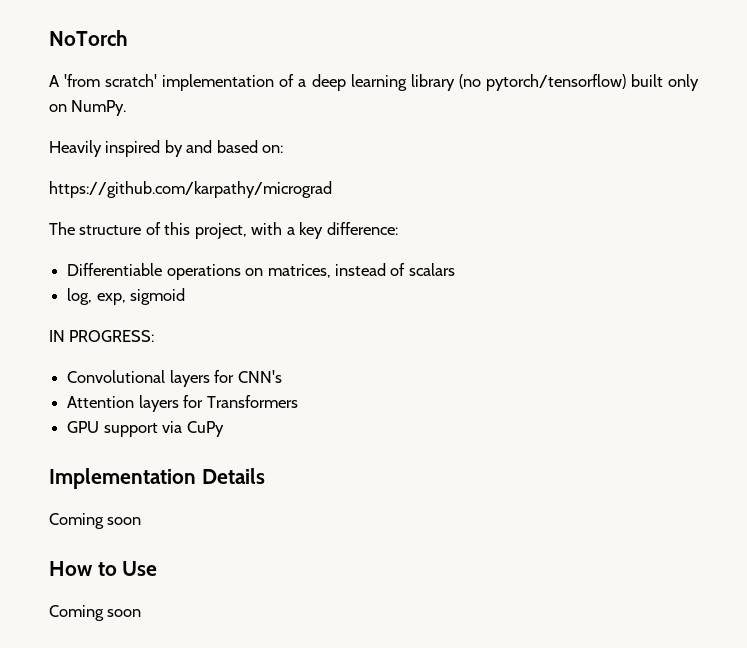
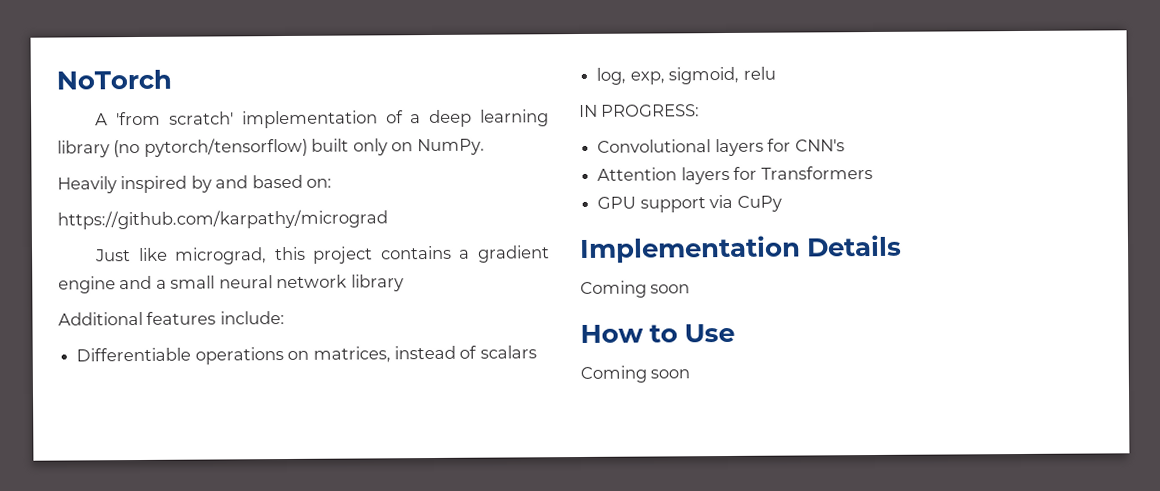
[49,222,398,239] The structure of this project, with a key difference: -> [95,245,550,265] [58,274,404,294] [58,311,285,326] Just like micrograd, this project contains a gradient engine and a small neural network library // Additional features include:
[130,288,186,305] sigmoid -> [668,66,776,85] sigmoid, relu

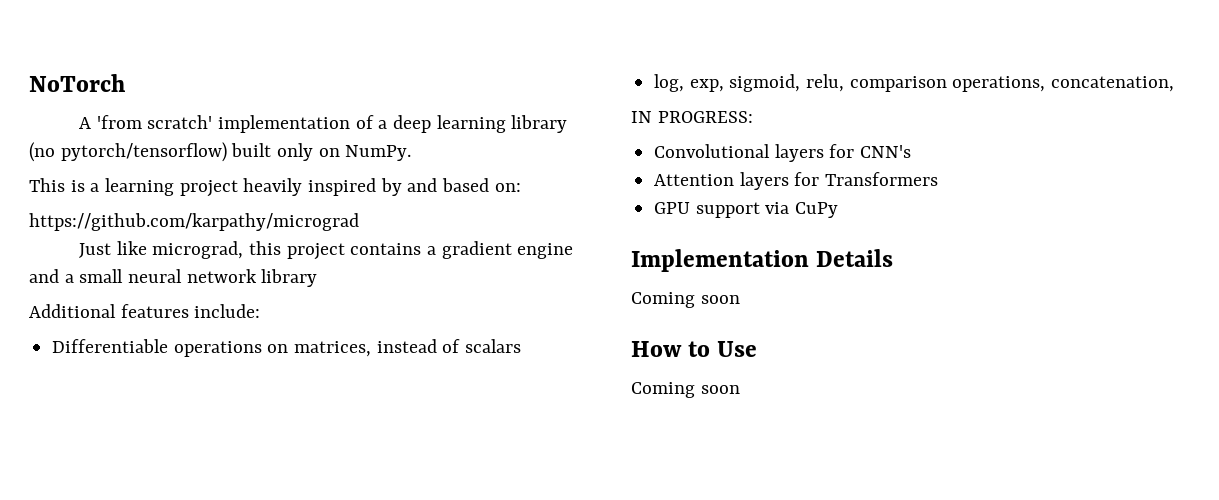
[57,176,117,194] Heavily -> [29,178,303,197] This is a learning project heavily
[742,66,776,80] relu -> [806,74,1175,92] relu, comparison operations, concatenation,

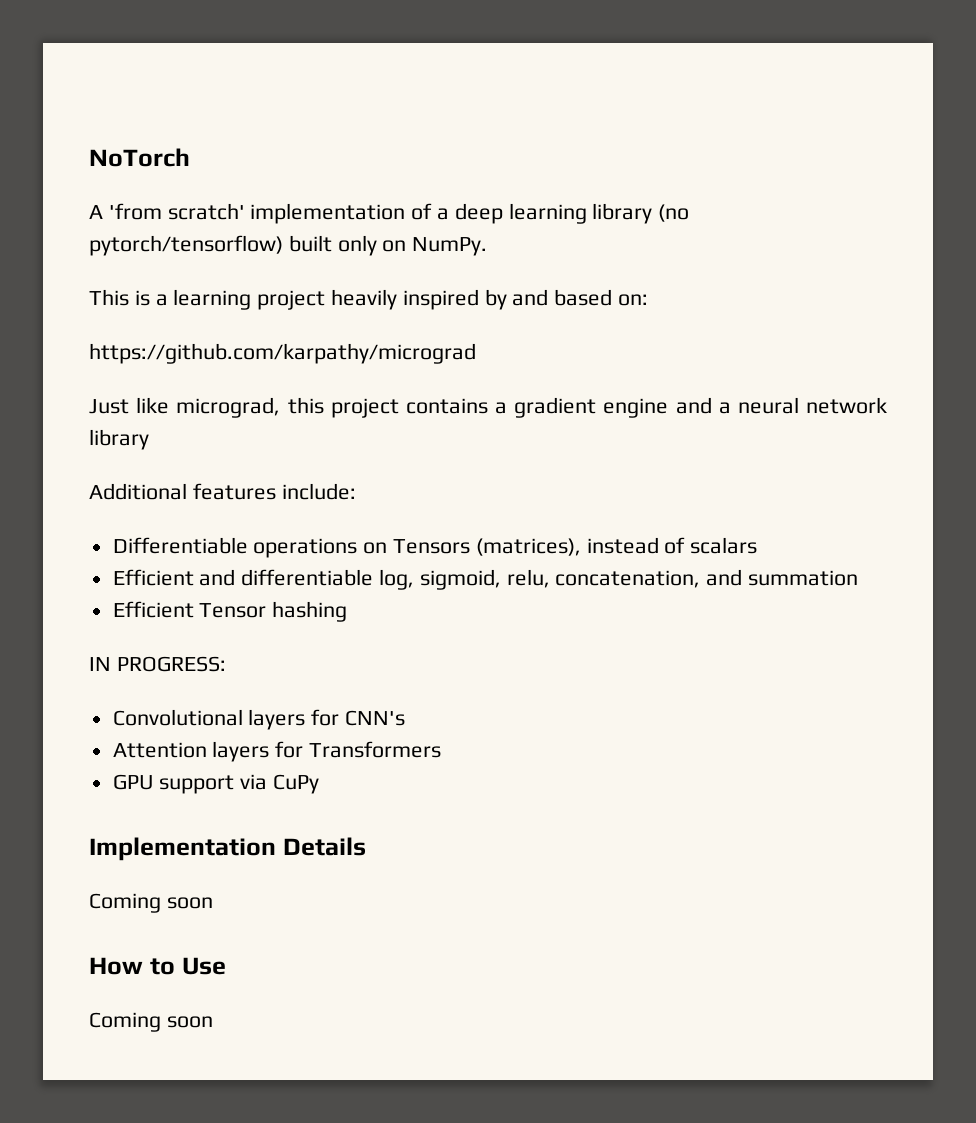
[79,269,124,283] small -> (731, 408) none
[294,341,372,357] matrices, -> [393,538,581,556] Tensors (matrices),
[654,74,1175,92] log, exp, sigmoid, relu, comparison operations, concatenation, -> [112,569,859,590] [112,601,348,622] Efficient and differentiable log, sigmoid, relu, concatenation, and summation // Efficient Tensor hashing

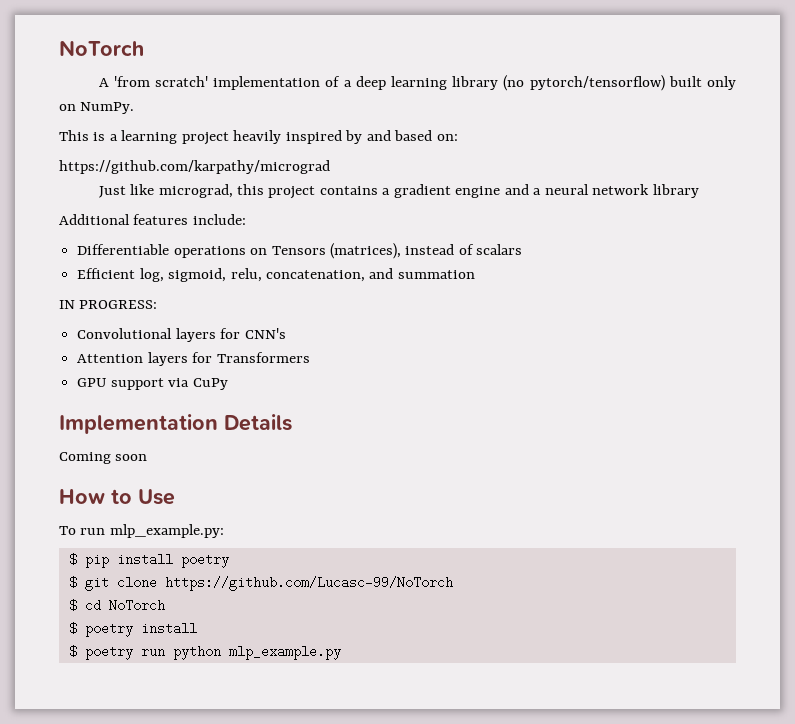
[199,569,374,586] and differentiable -> (136, 273) none
[112,601,348,622] // Efficient Tensor hashing -> (475, 274) none
[89,1012,213,1032] Coming soon -> [59,524,224,538] [68,553,229,568] [68,576,453,591] [68,599,165,612] [68,622,197,637] [68,645,341,660] To run mlp_example.py: // $ pip install poetry // $ git clone https://github.com/Lucasc-99/NoTorch // $ cd NoTorch // $ poetry install // $ poetry run python mlp_example.py

